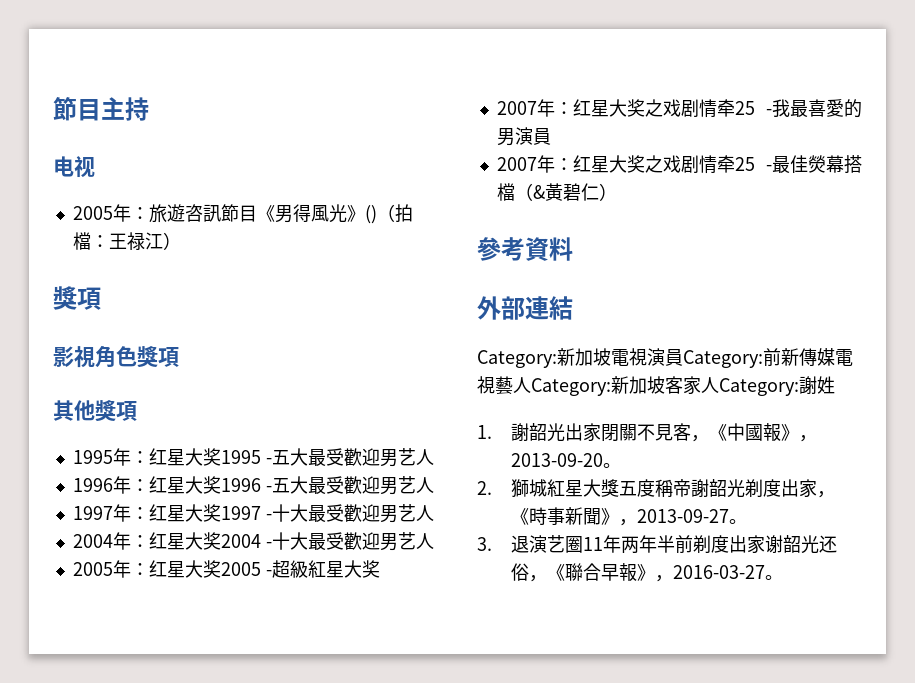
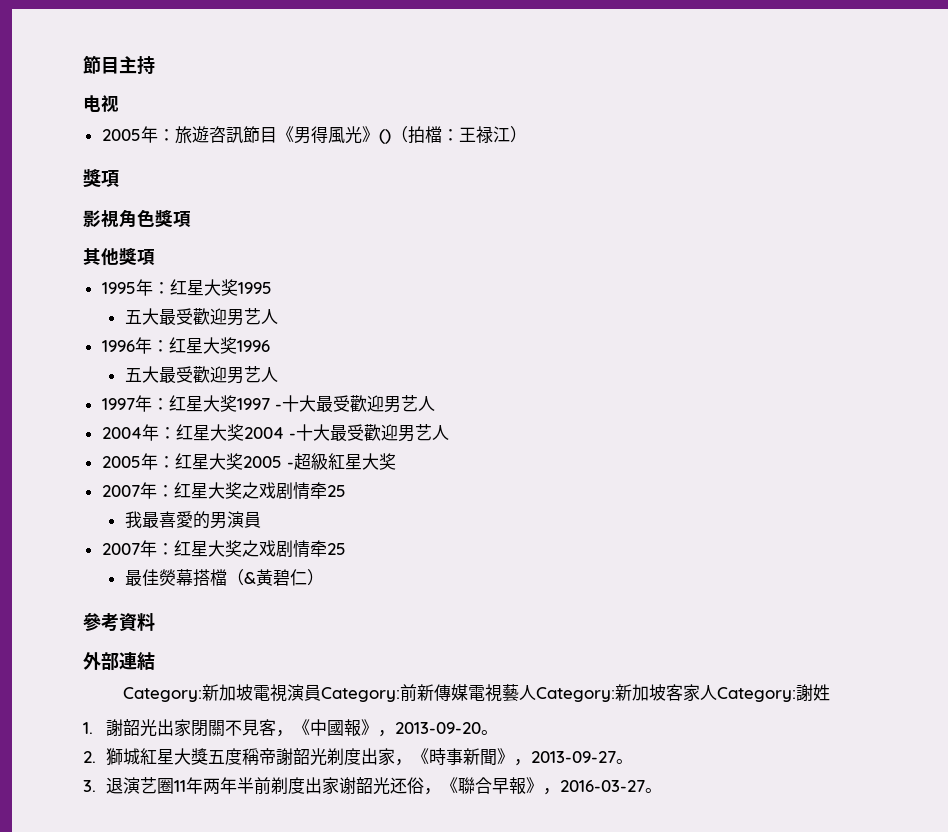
[265,458,272,464] - -> (272, 288) //
[265,486,272,492] - -> (270, 346) //
[766,109,772,115] - -> (346, 491) //
[766,165,772,171] - -> (346, 549) //

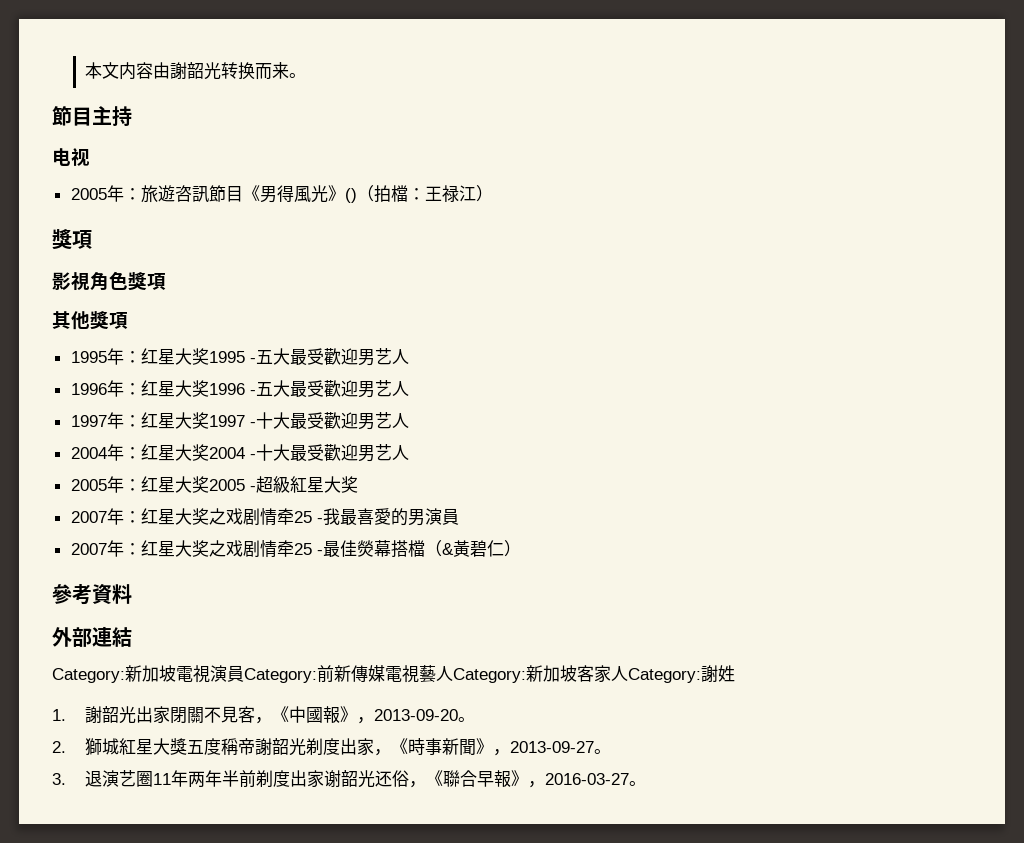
(83, 64) none -> [85,62,307,80] 本文内容由謝韶光转换而来。 //
(272, 288) // -> [249,358,256,363] -
(270, 346) // -> [249,390,256,395] -
(346, 491) // -> [316,518,323,523] -
(346, 549) // -> [316,550,323,555] -

